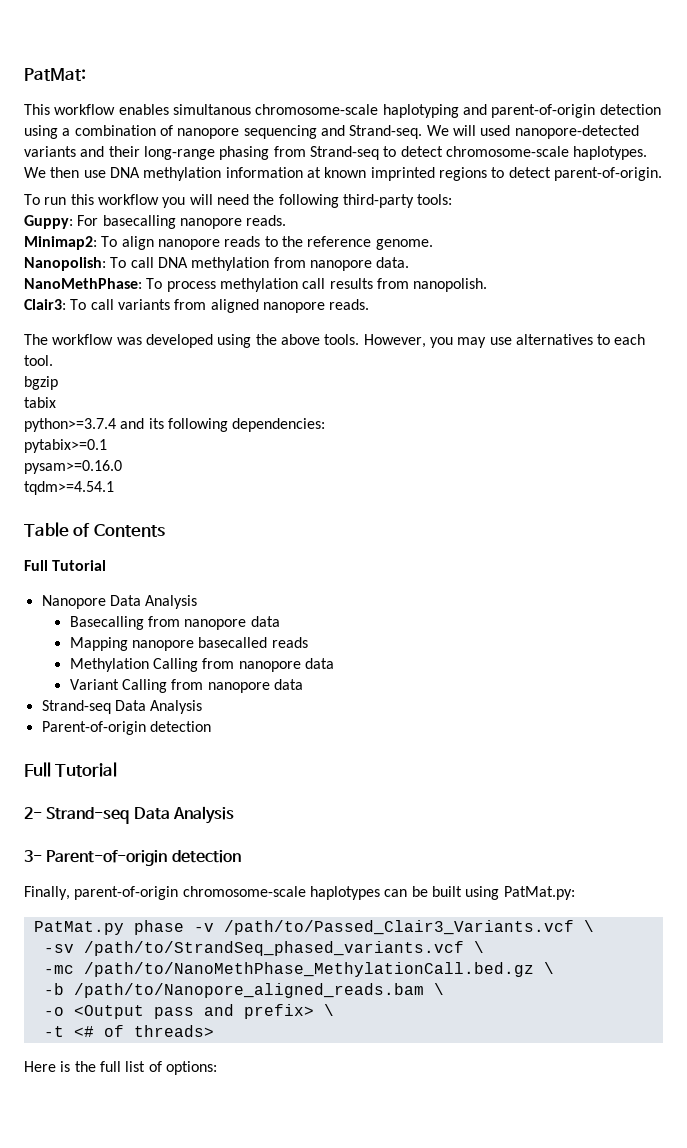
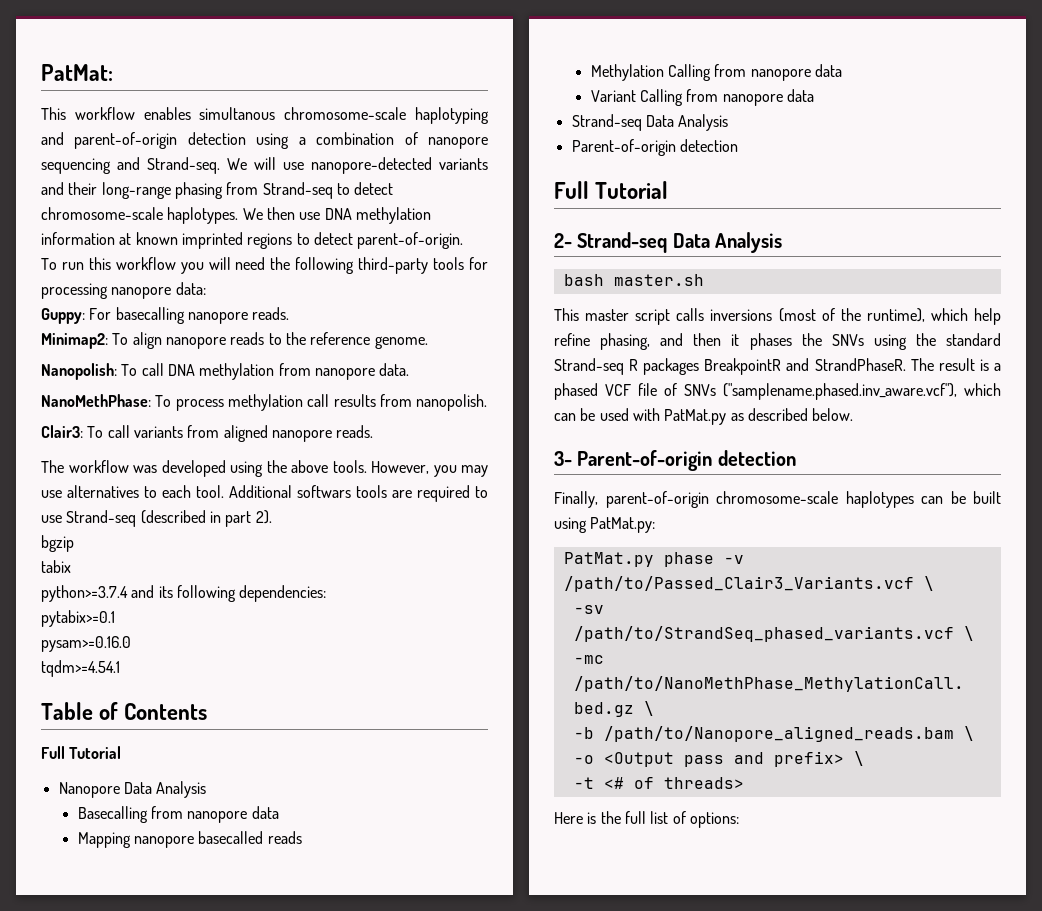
[480,125,511,136] used -> [283,162,304,170] use
[417,194,453,205] tools: -> [433,257,489,270] [41,282,206,299] tools for processing nanopore data:
(53, 360) none -> [229,485,488,502] [41,510,272,527] Additional softwars tools are required to use Strand-seq (described in part 2).
(234, 815) none -> [563,274,704,286] [554,308,1002,325] [554,333,1001,350] [554,358,1001,375] [554,383,1001,400] [554,408,854,425] // bash master.sh // This master script calls inversions (most of the runtime), which help refine phasing, and then it phases the SNVs using the standard Strand-seq R packages BreakpointR and StrandPhaseR. The result is a phased VCF file of SNVs ("samplename.phased.inv_aware.vcf"), which can be used with PatMat.py as described below.

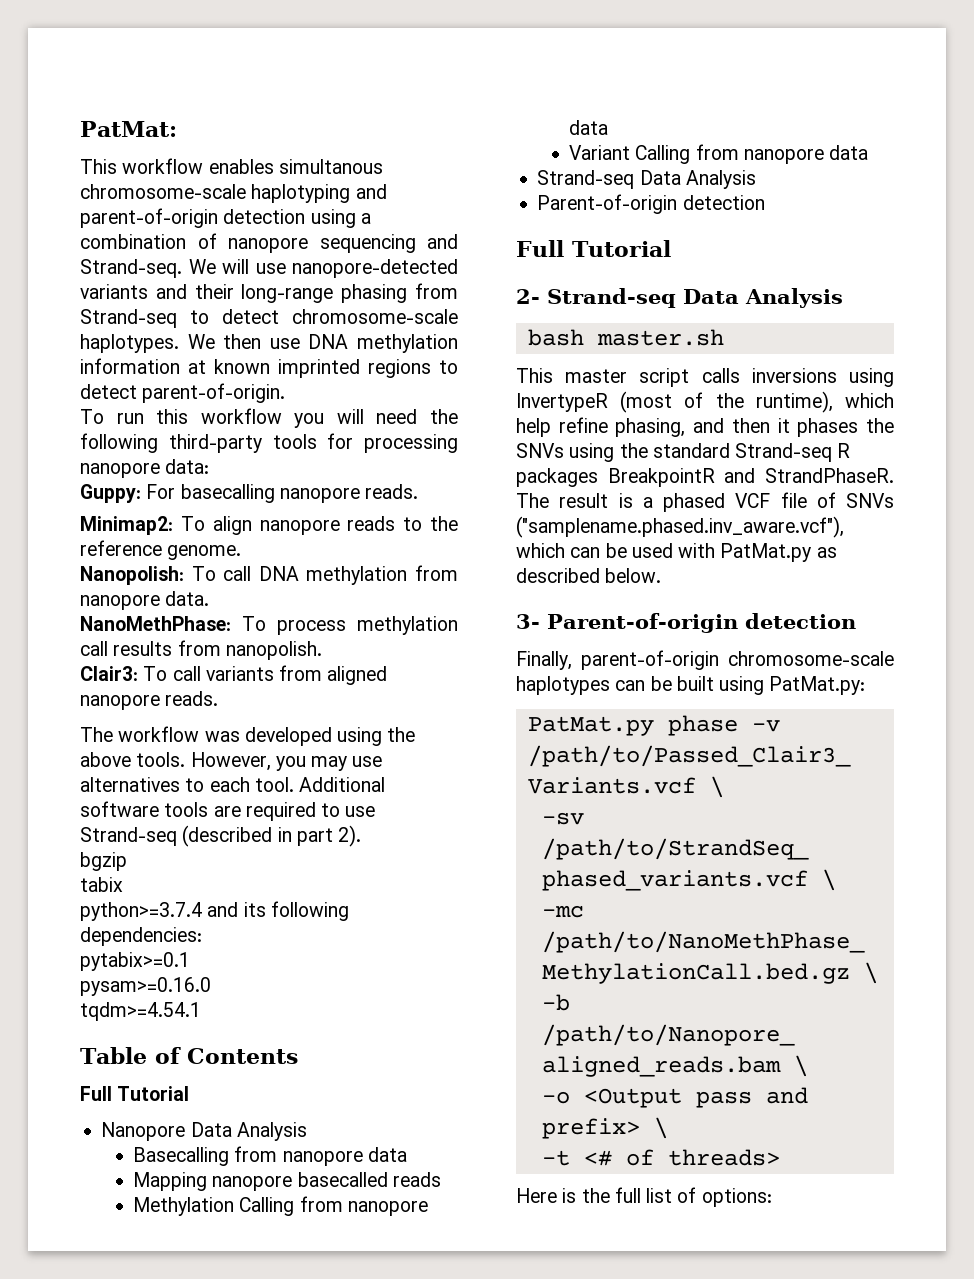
[297,485,351,498] softwars -> [80,801,159,817] software
(773, 315) none -> [849,368,894,387] [516,393,608,412] using InvertypeR

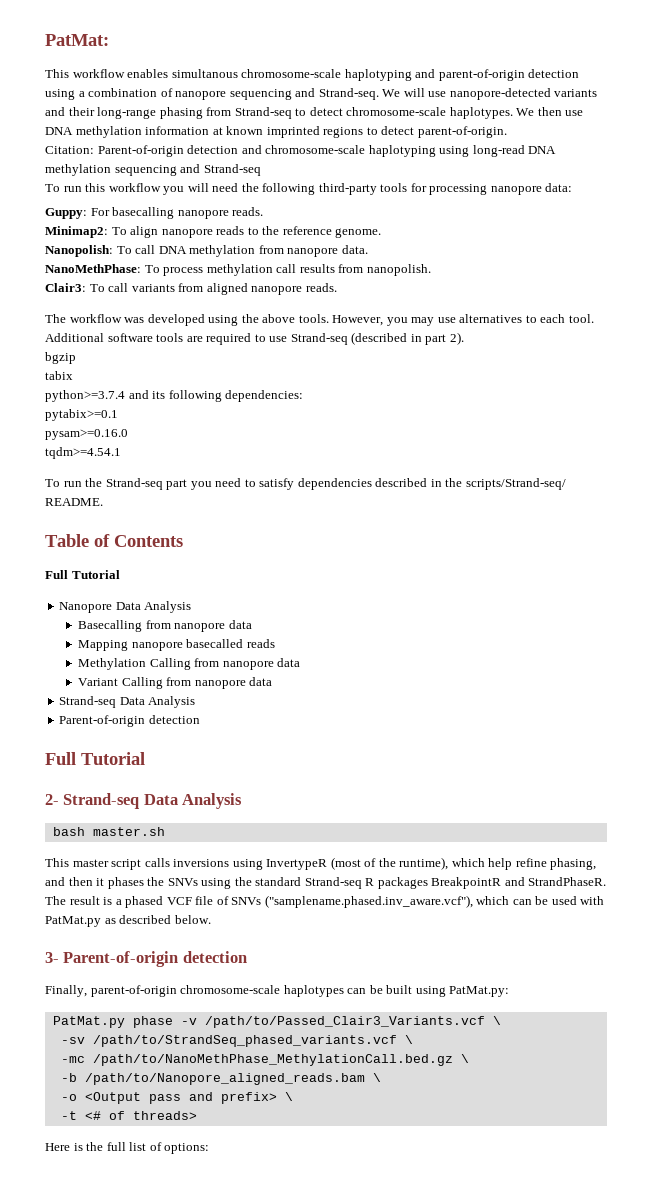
(286, 393) none -> [45,145,557,157] [45,164,261,176] // Citation: Parent-of-origin detection and chromosome-scale haplotyping using long-read DNA methylation sequencing and Strand-seq
(201, 1011) none -> [45,478,566,490] [45,498,103,506] // To run the Strand-seq part you need to satisfy dependencies described in the scripts/Strand-seq/ README.

